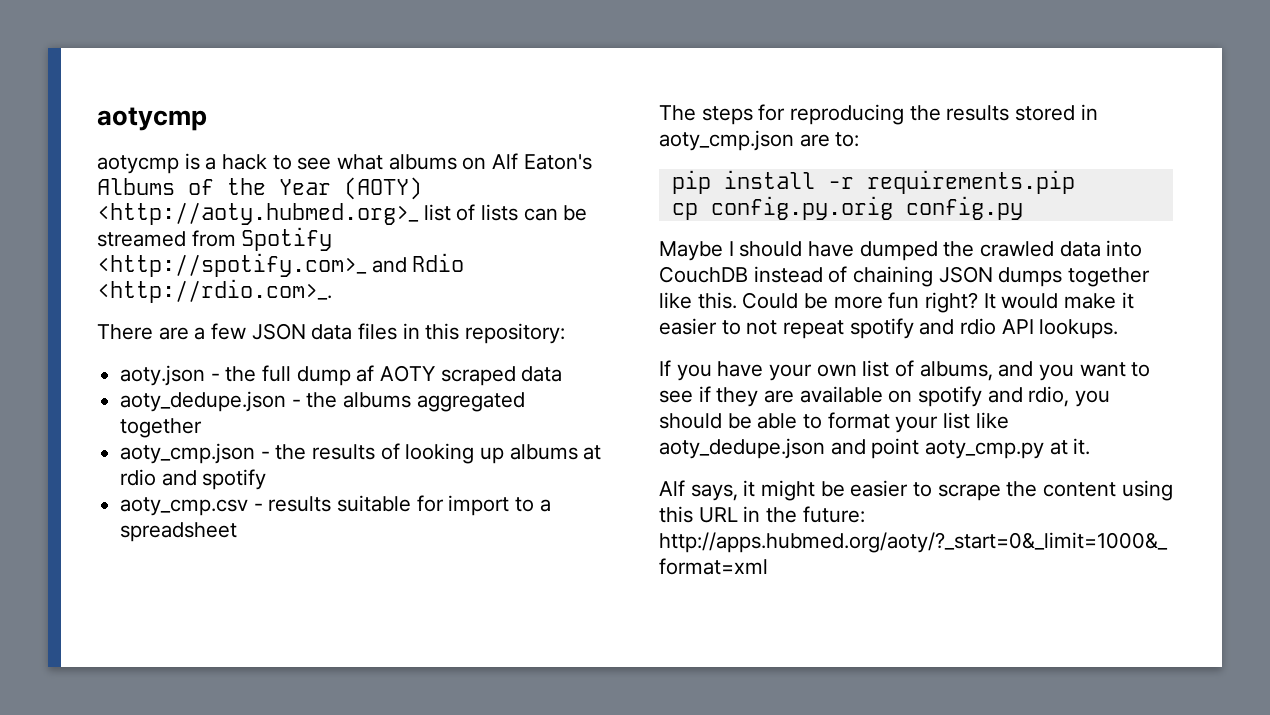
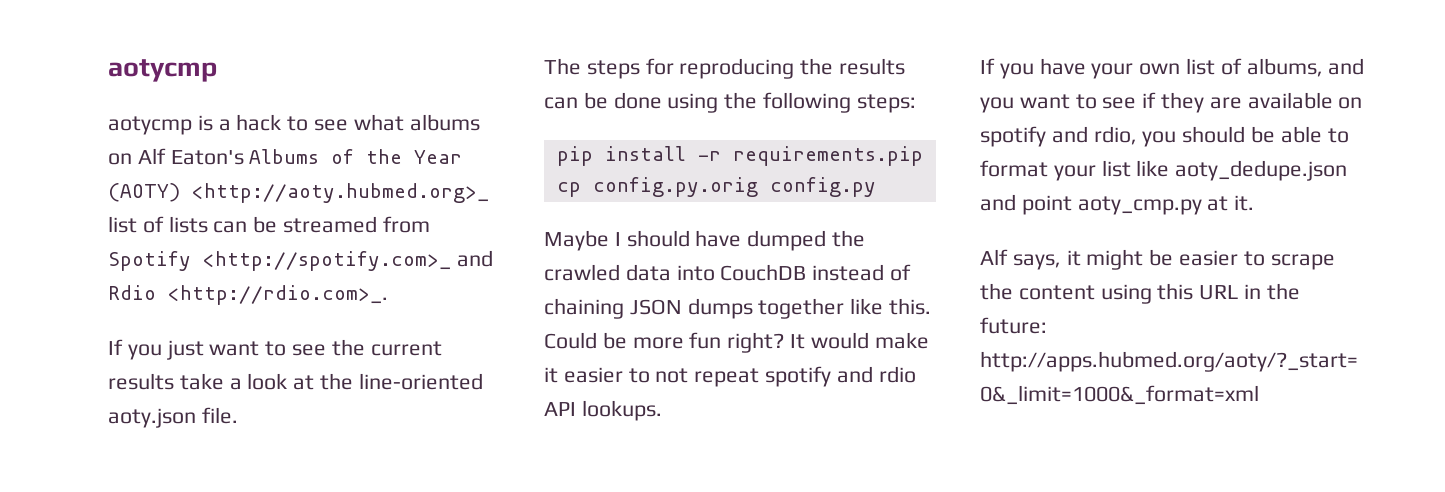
[97,323,566,344] [120,365,563,386] [120,391,525,412] [120,418,203,438] [120,443,602,464] [120,469,267,490] [120,495,551,516] [120,522,238,542] There are a few JSON data files in this repository: // aoty.json - the full dump af AOTY scraped data // aoty_dedupe.json - the albums aggregated together // aoty_cmp.json - the results of looking up albums at rdio and spotify // aoty_cmp.csv - results suitable for import to a spreadsheet -> [108,339,442,360] [108,373,483,390] [108,407,238,428] If you just want to see the current results take a look at the line-oriented aoty.json file.
[1015,104,1098,121] [659,130,860,151] stored in aoty_cmp.json are to: -> [544,92,916,113] can be done using the following steps:

